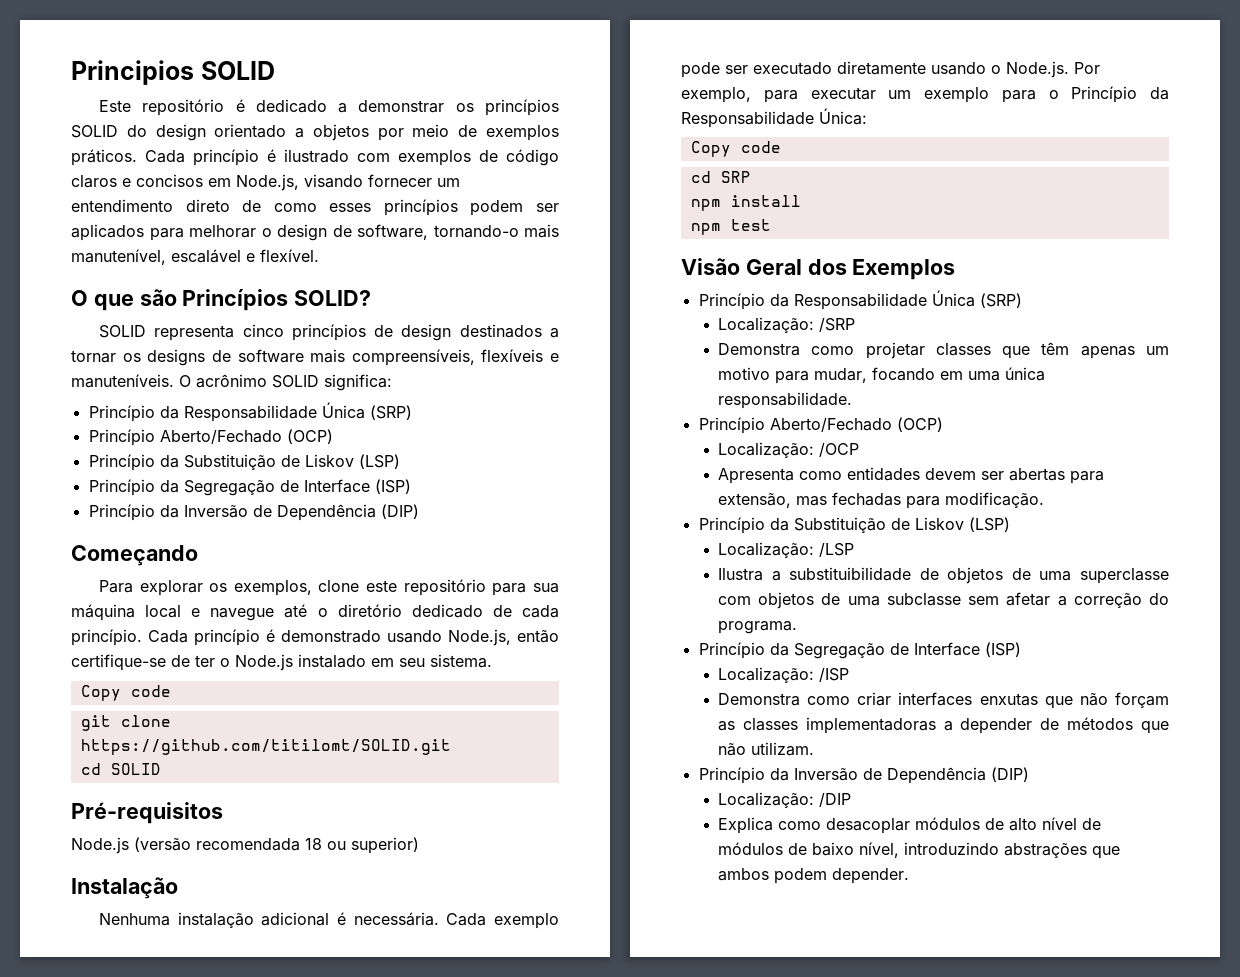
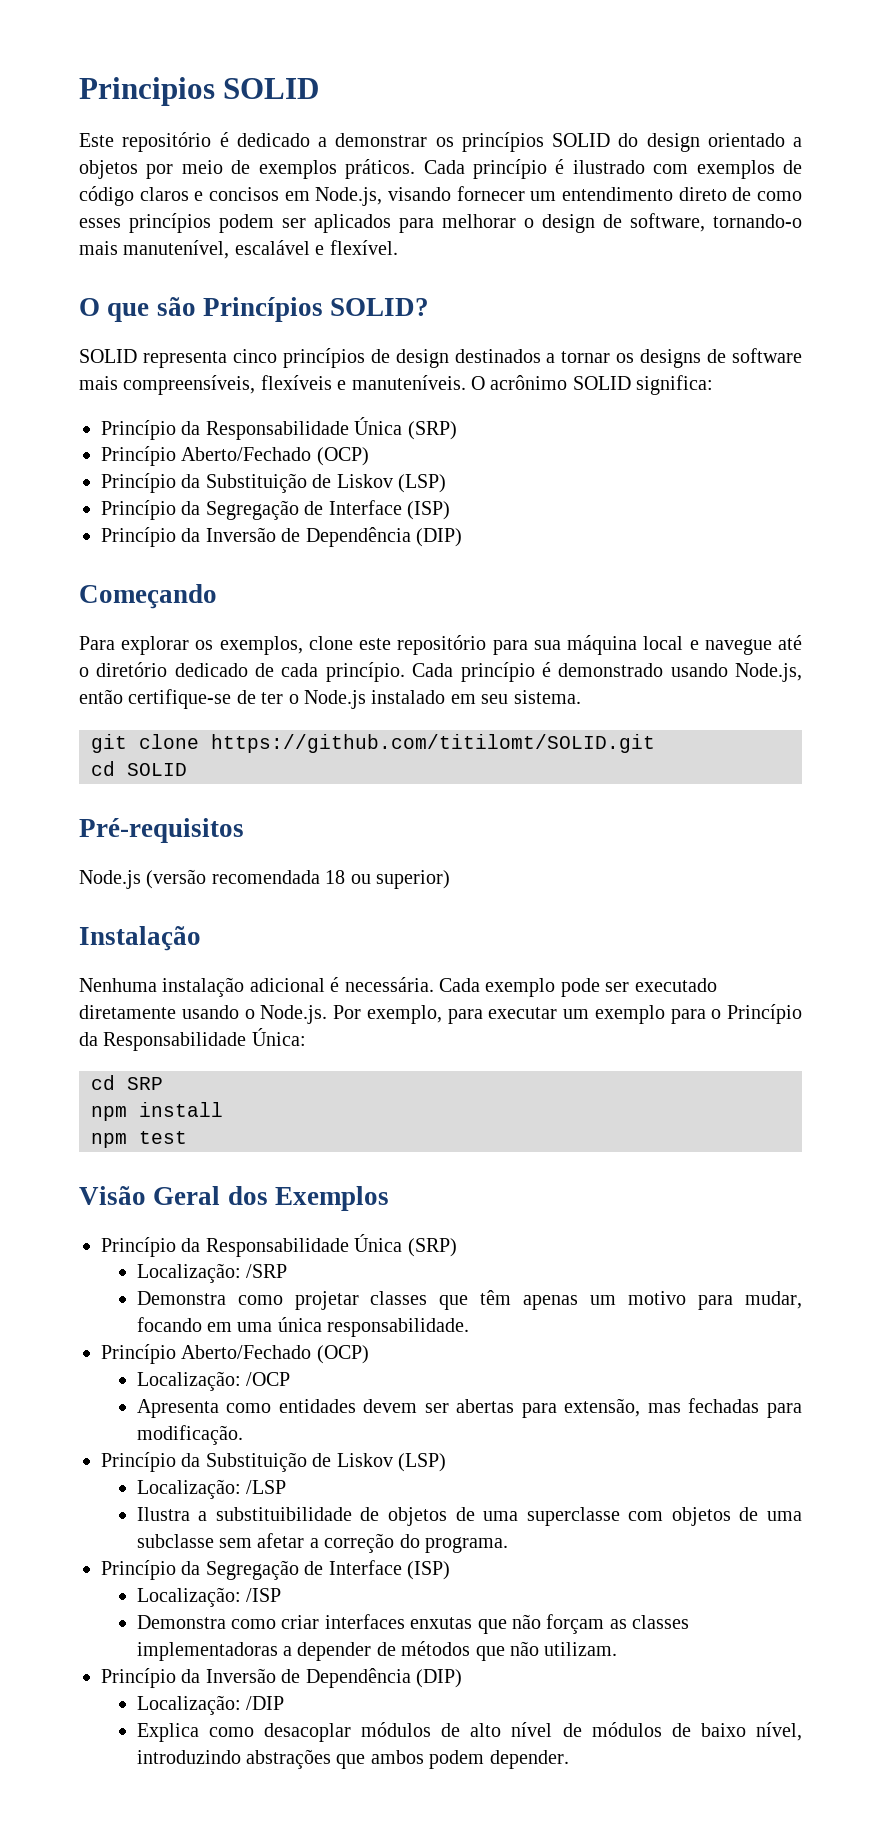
[80,685,171,701] // Copy code -> (581, 697) none
[690,141,781,157] // Copy code -> (306, 1037) none

